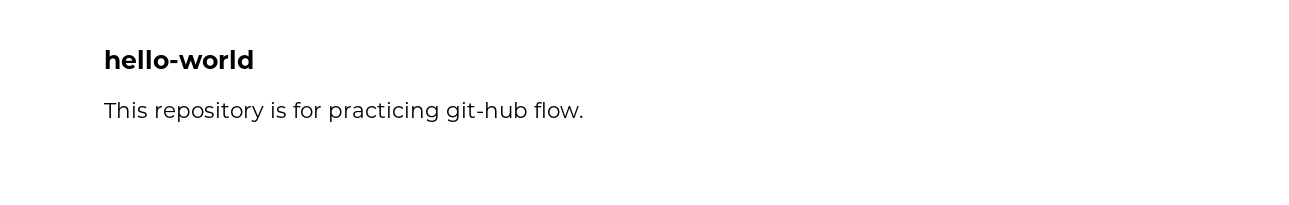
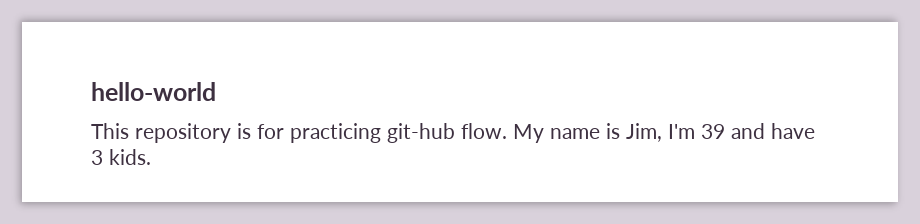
(584, 110) none -> [513,123,815,143] [91,149,151,165] My name is Jim, I'm 39 and have 3 kids.

